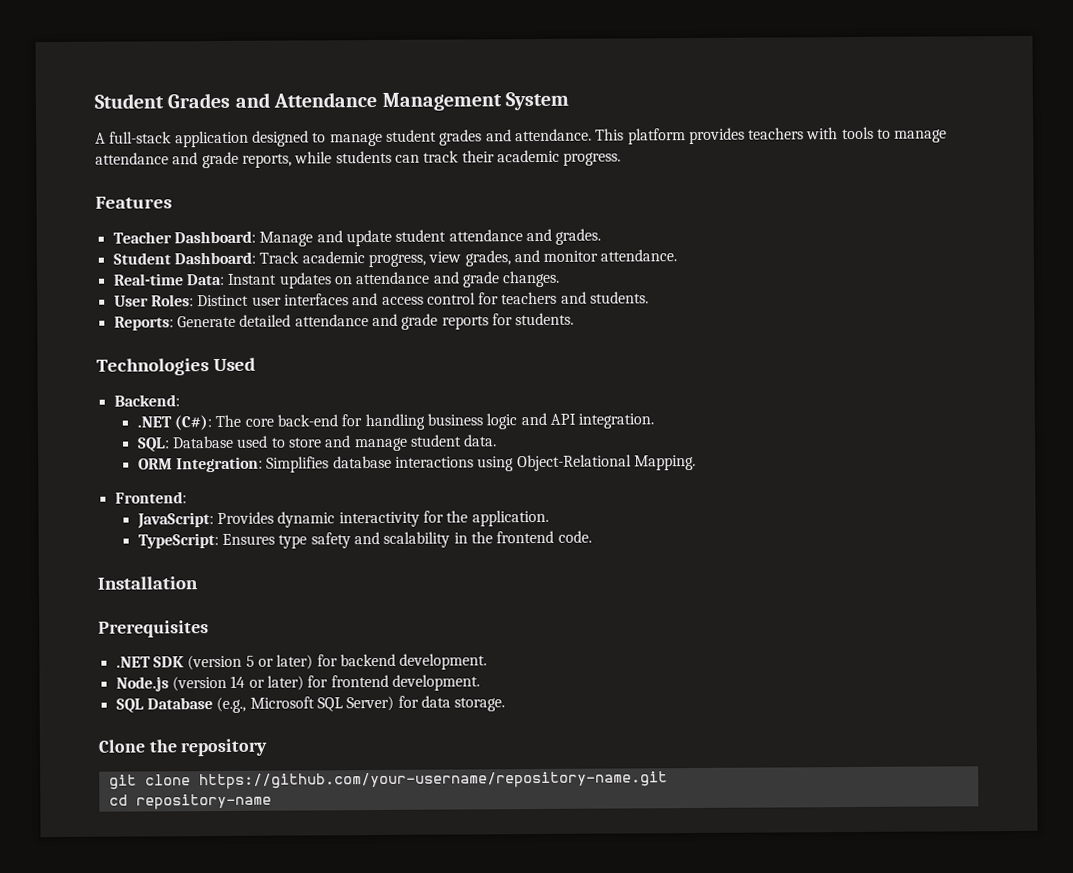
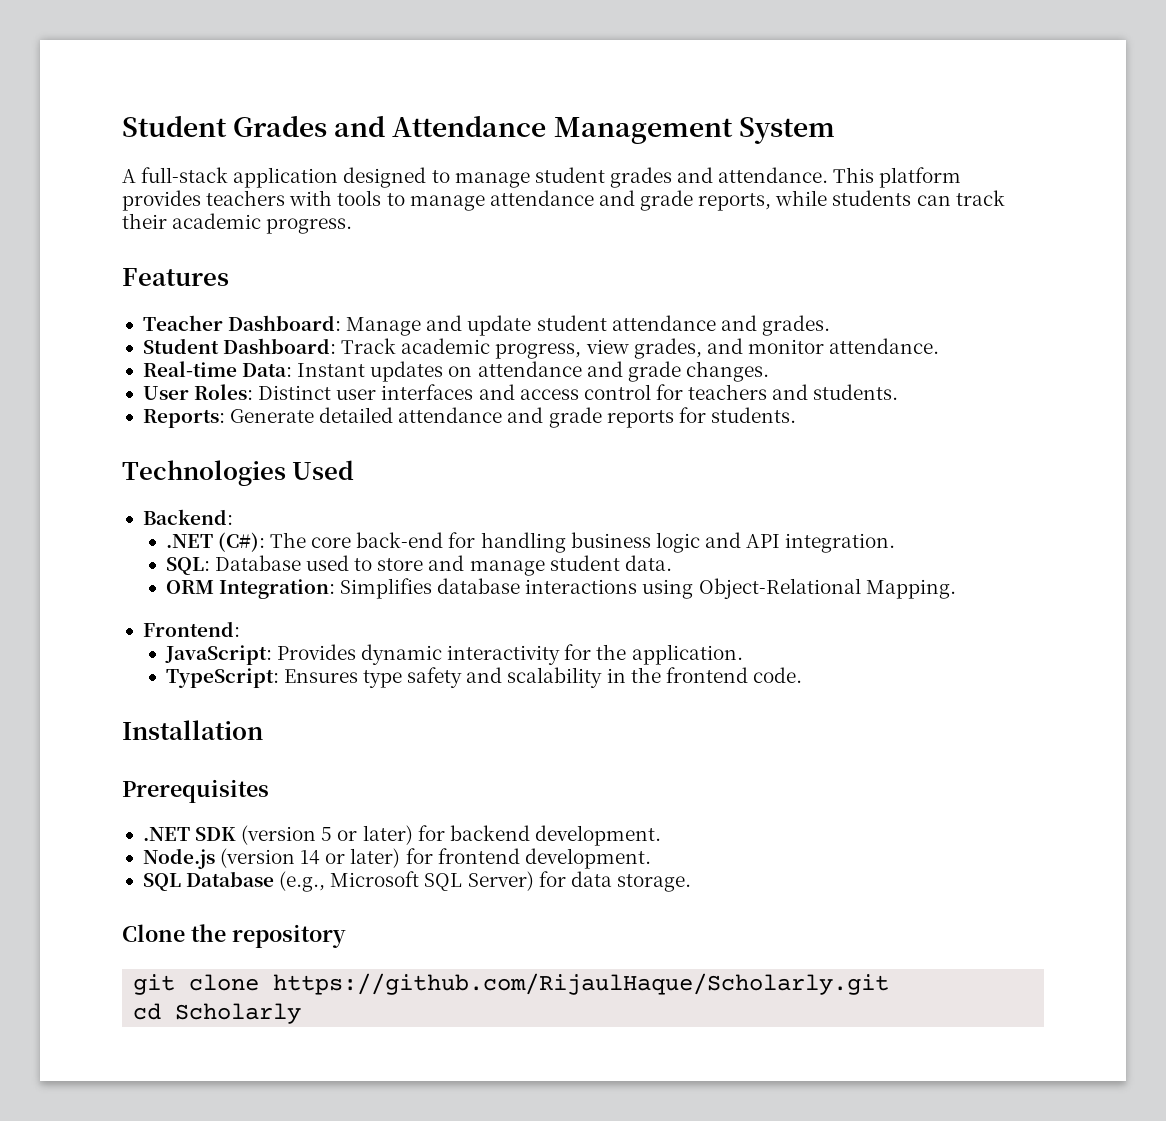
[198,771,668,790] https://github.com/your-username/repository-name.git -> [273,973,890,995] https://github.com/RijaulHaque/Scholarly.git
[135,793,272,810] repository-name -> [175,1003,302,1024] Scholarly

